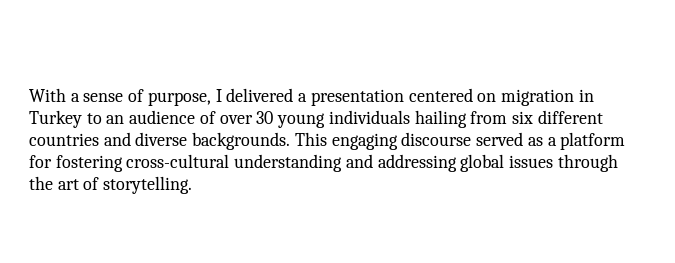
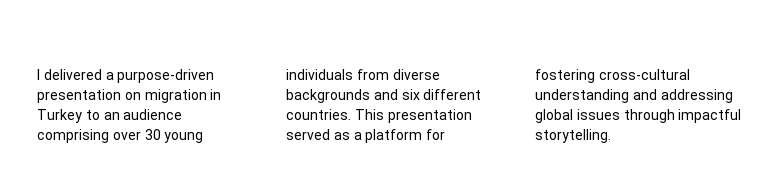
[29,88,211,106] With a sense of purpose, -> (37, 74) none
[310,88,473,106] presentation centered -> [117,69,215,83] [37,89,121,103] purpose-driven presentation
[199,111,216,124] of -> [37,129,109,143] comprising
[414,110,603,128] [29,132,472,150] hailing from six different countries and diverse backgrounds. This engaging discourse -> [356,69,440,80] [286,89,482,103] [286,109,472,123] from diverse backgrounds and six different countries. This presentation
[29,176,100,190] the art of -> [678,109,742,123] impactful

